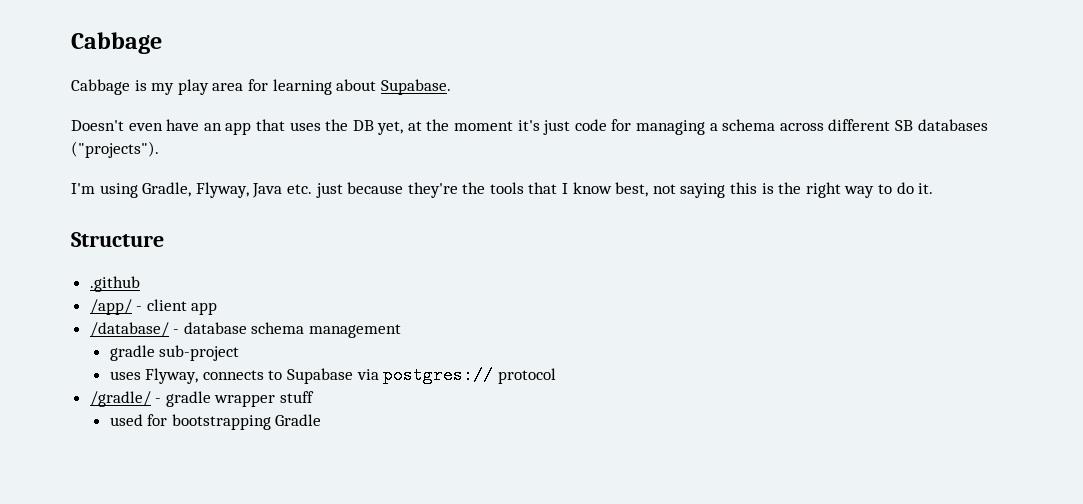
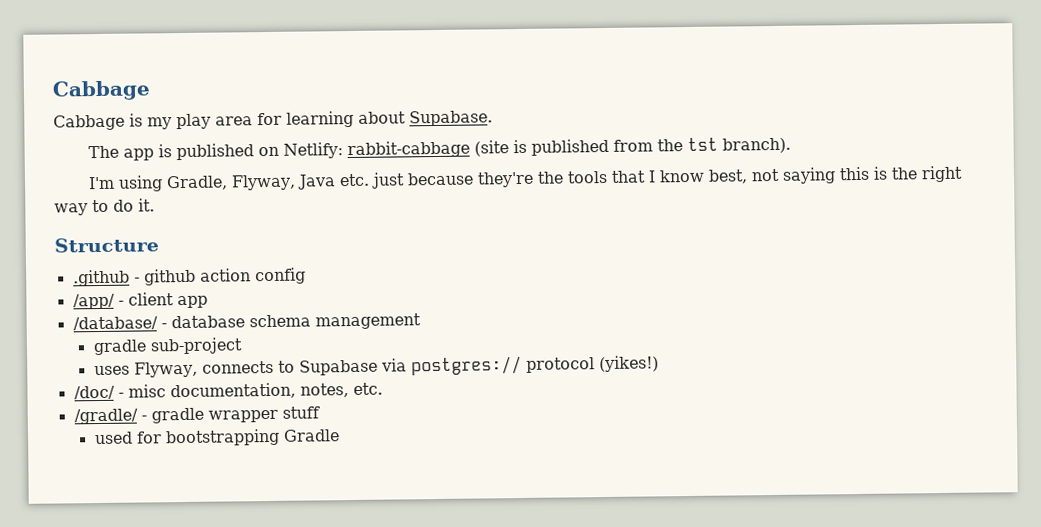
[71,119,988,135] [71,141,159,158] Doesn't even have an app that uses the DB yet, at the moment it's just code for managing a schema across different SB databases ("projects"). -> [88,137,792,161] The app is published on Netlify: rabbit-cabbage (site is published from the tst branch).
(140, 284) none -> [133,267,306,286] - github action config
(556, 376) none -> [598,355,659,373] [73,382,383,400] (yikes!) // /doc/ - misc documentation, notes, etc.

